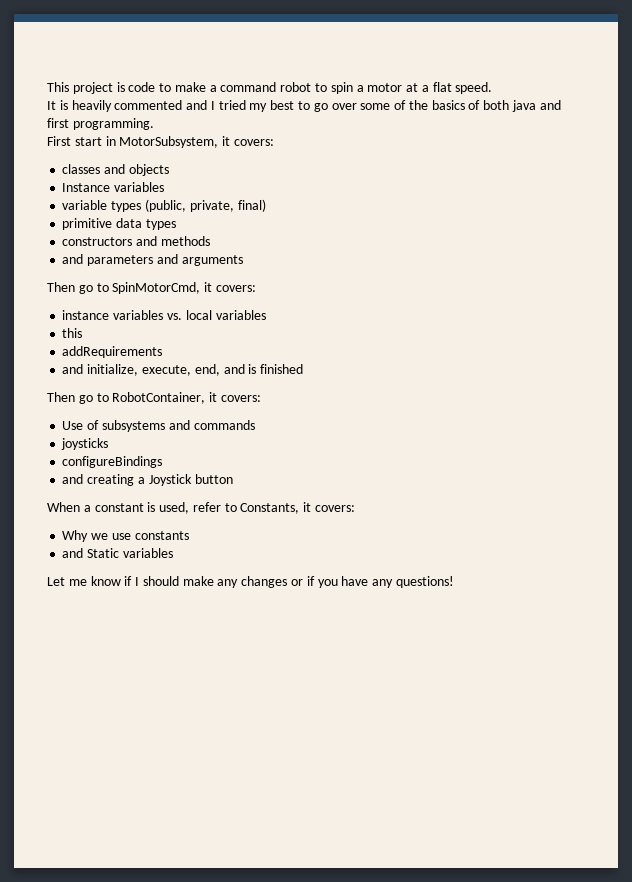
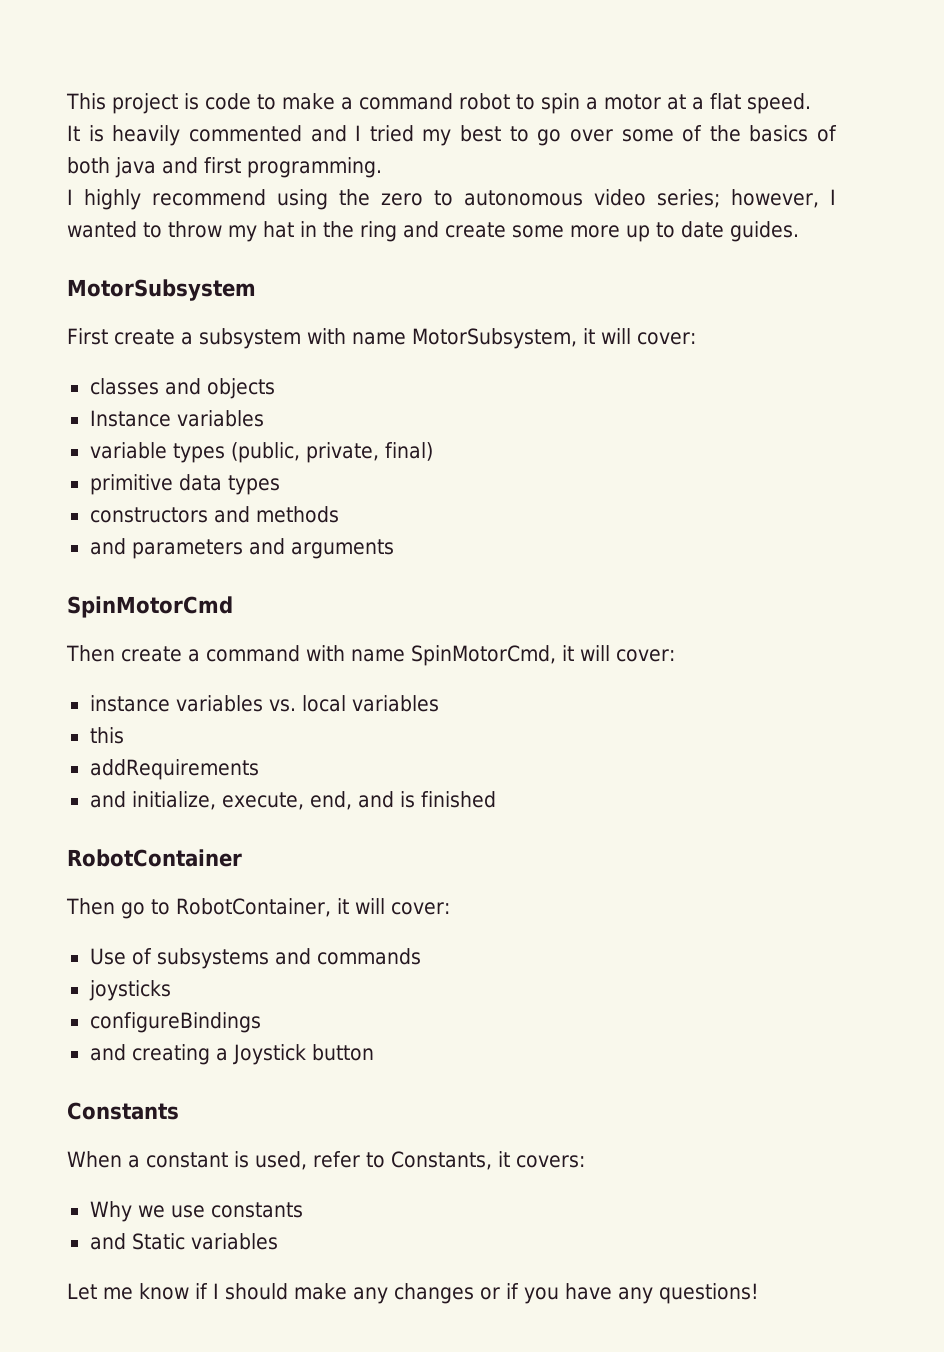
[47,136,274,148] First start in MotorSubsystem, it covers: -> [67,189,836,210] [67,221,799,242] [67,279,256,301] [67,328,696,349] I highly recommend using the zero to autonomous video series; however, I wanted to throw my hat in the ring and create some more up to date guides. // MotorSubsystem // First create a subsystem with name MotorSubsystem, it will cover:
[47,282,256,294] // Then go to SpinMotorCmd, it covers: -> [67,596,233,618] [66,645,675,666] // SpinMotorCmd // Then create a command with name SpinMotorCmd, it will cover:
(304, 369) none -> [67,849,242,867] // RobotContainer
[220,395,261,402] covers: -> [354,898,450,915] will cover:
(233, 479) none -> [67,1102,179,1120] // Constants

